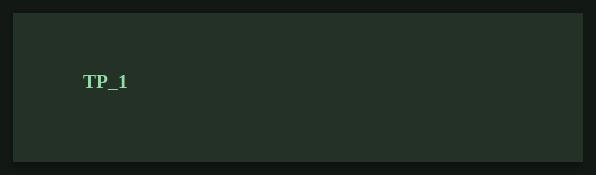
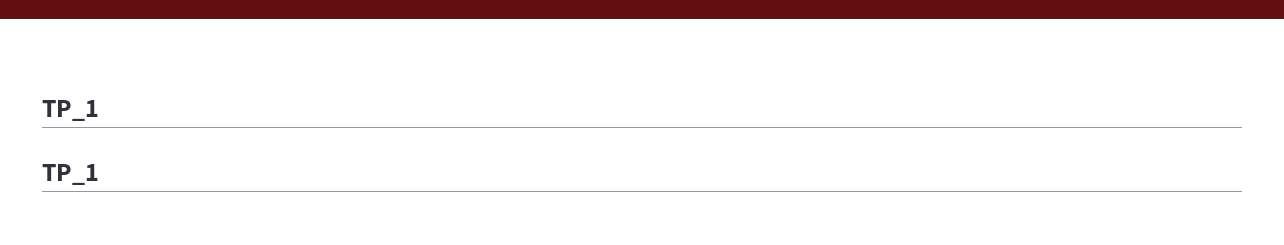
[83,75,128,90] TP_1 -> [42,100,99,121] [42,164,99,185] TP_1 // TP_1

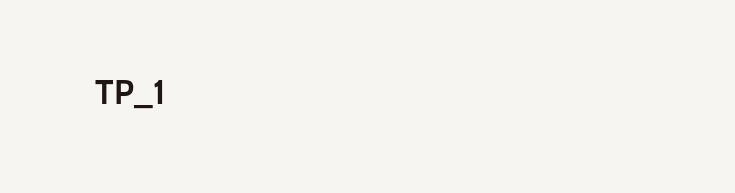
[42,100,99,121] [42,164,99,185] TP_1 // TP_1 -> [95,80,165,109] TP_1

